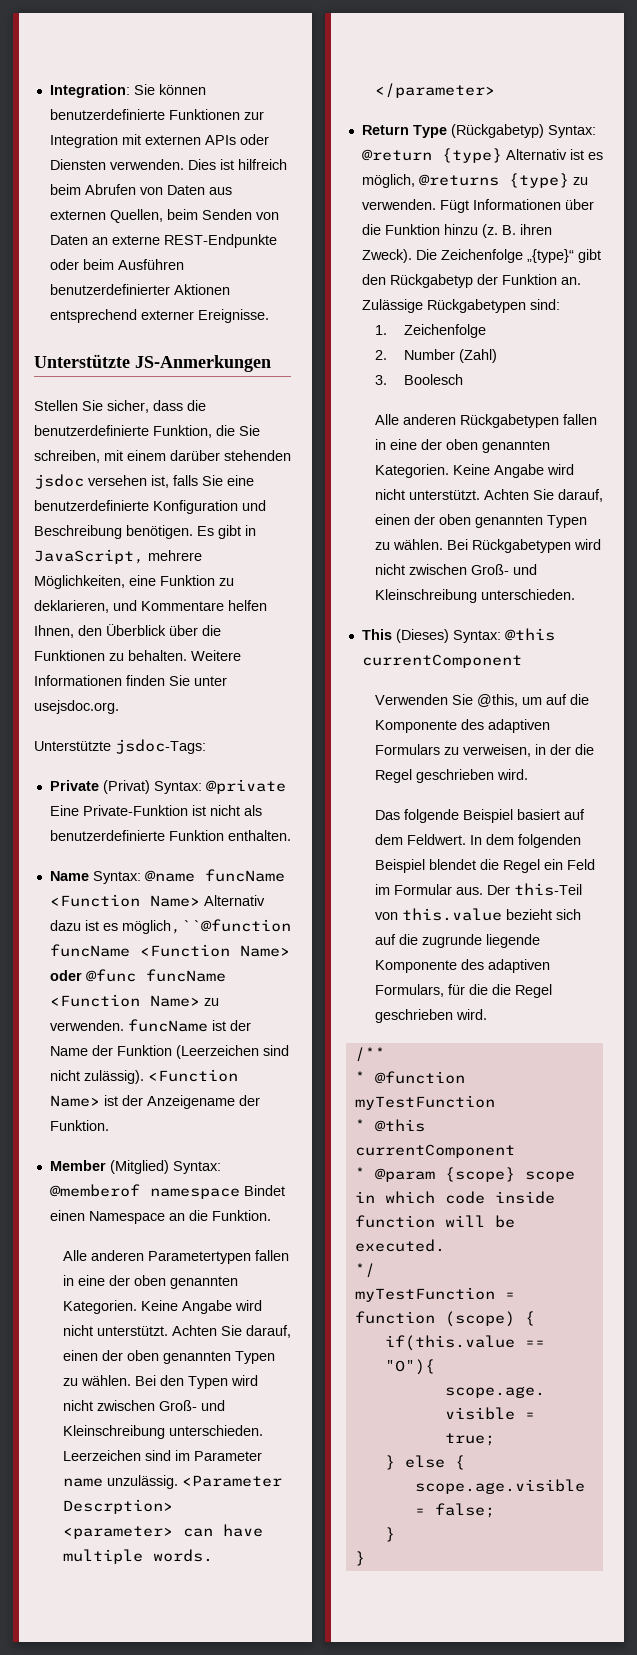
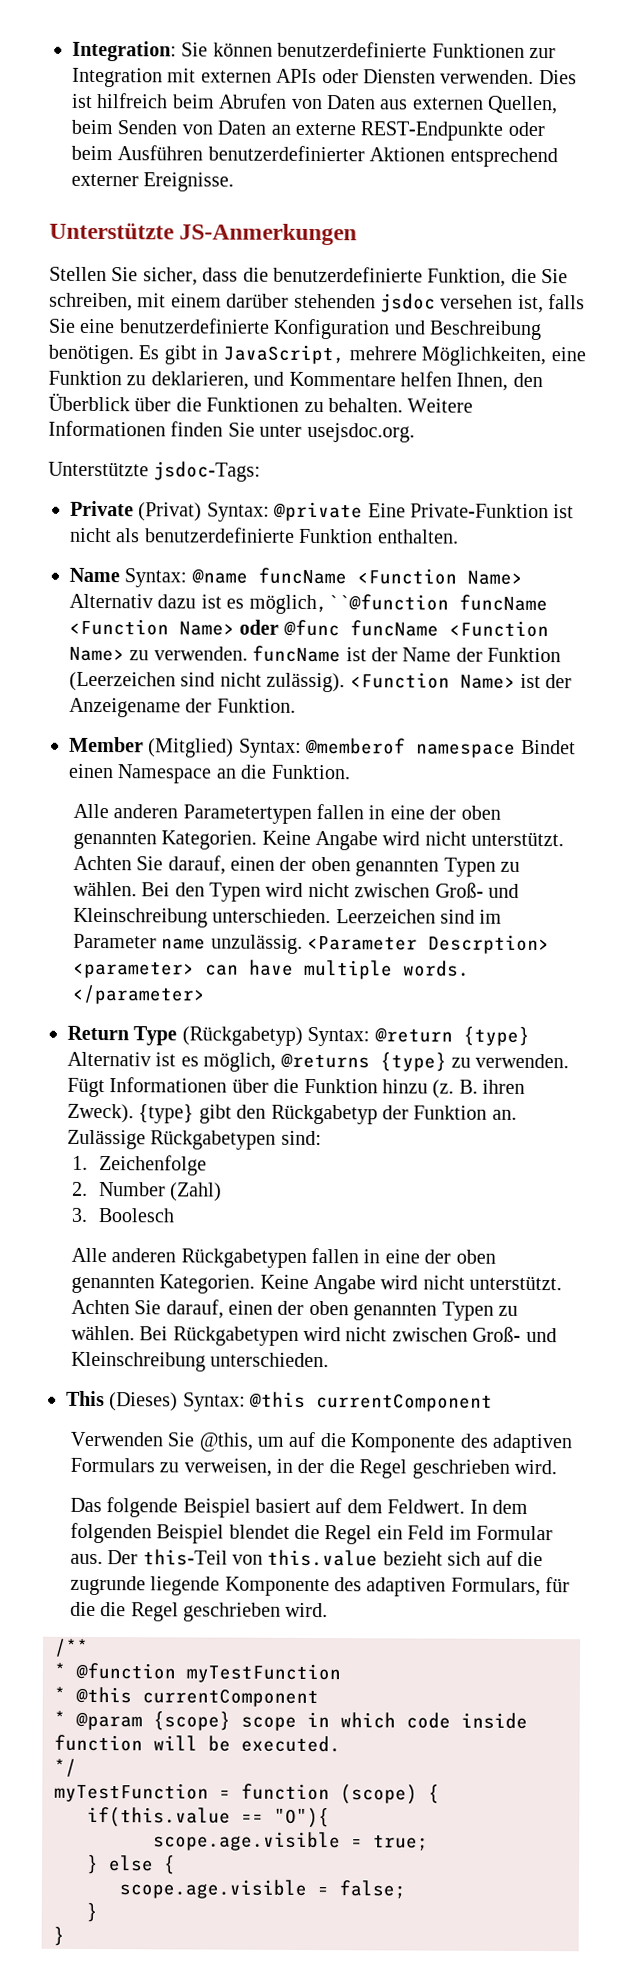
[415,249,574,263] Die Zeichenfolge „{type}“ -> [138,1104,195,1124] {type}

